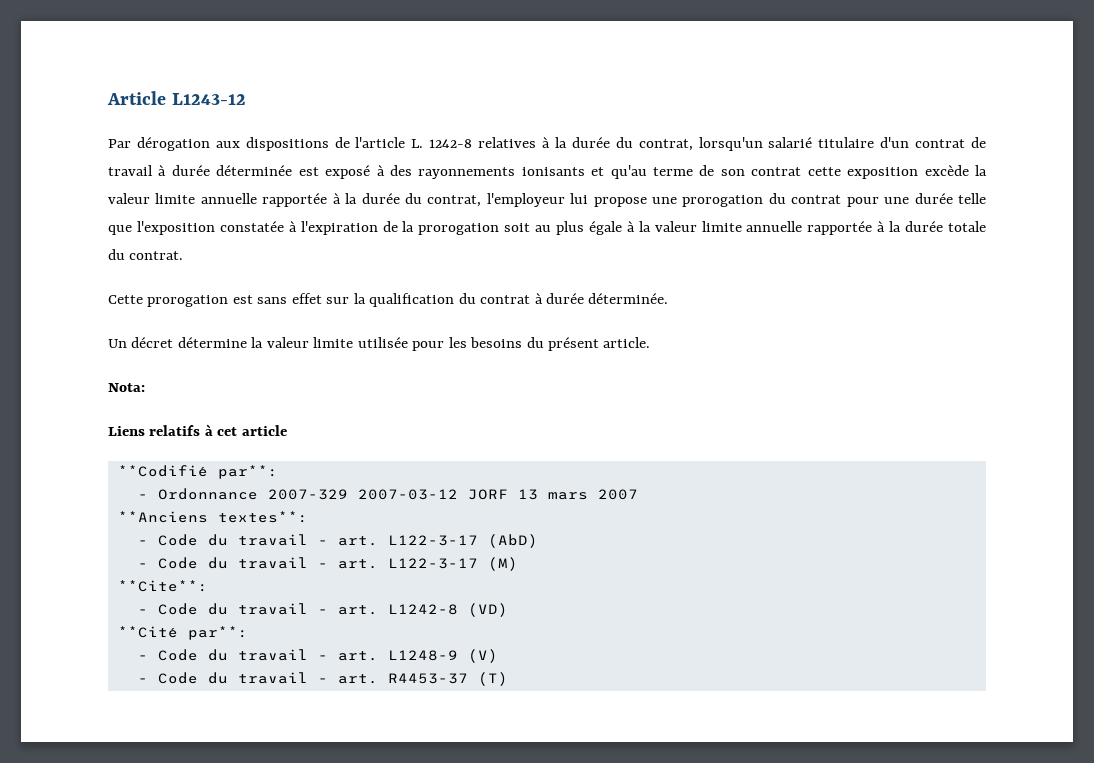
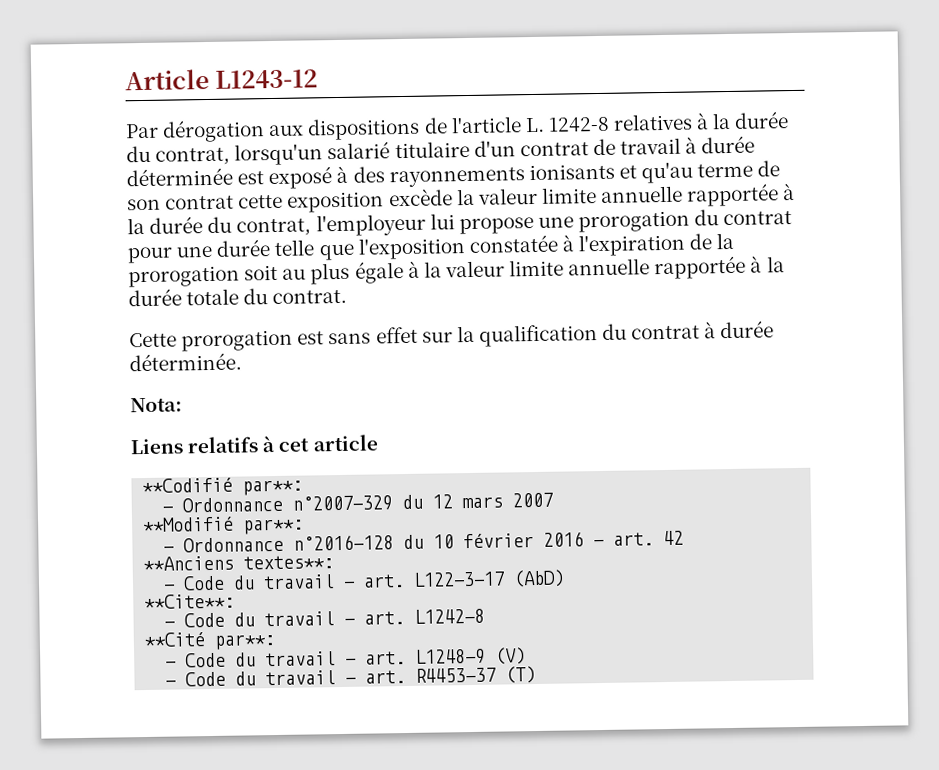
[108,337,651,351] // Un décret détermine la valeur limite utilisée pour les besoins du présent article. -> (242, 362) none
[267,489,638,500] 2007-329 2007-03-12 JORF 13 mars 2007 -> [292,492,554,512] [143,516,305,535] [163,530,685,553] n°2007-329 du 12 mars 2007 // **Modifié par**: // - Ordonnance n°2016-128 du 10 février 2016 - art. 42
[137,557,518,571] // - Code du travail - art. L122-3-17 (M) -> (566, 578) none
[467,603,508,617] (VD) -> (486, 616) none

